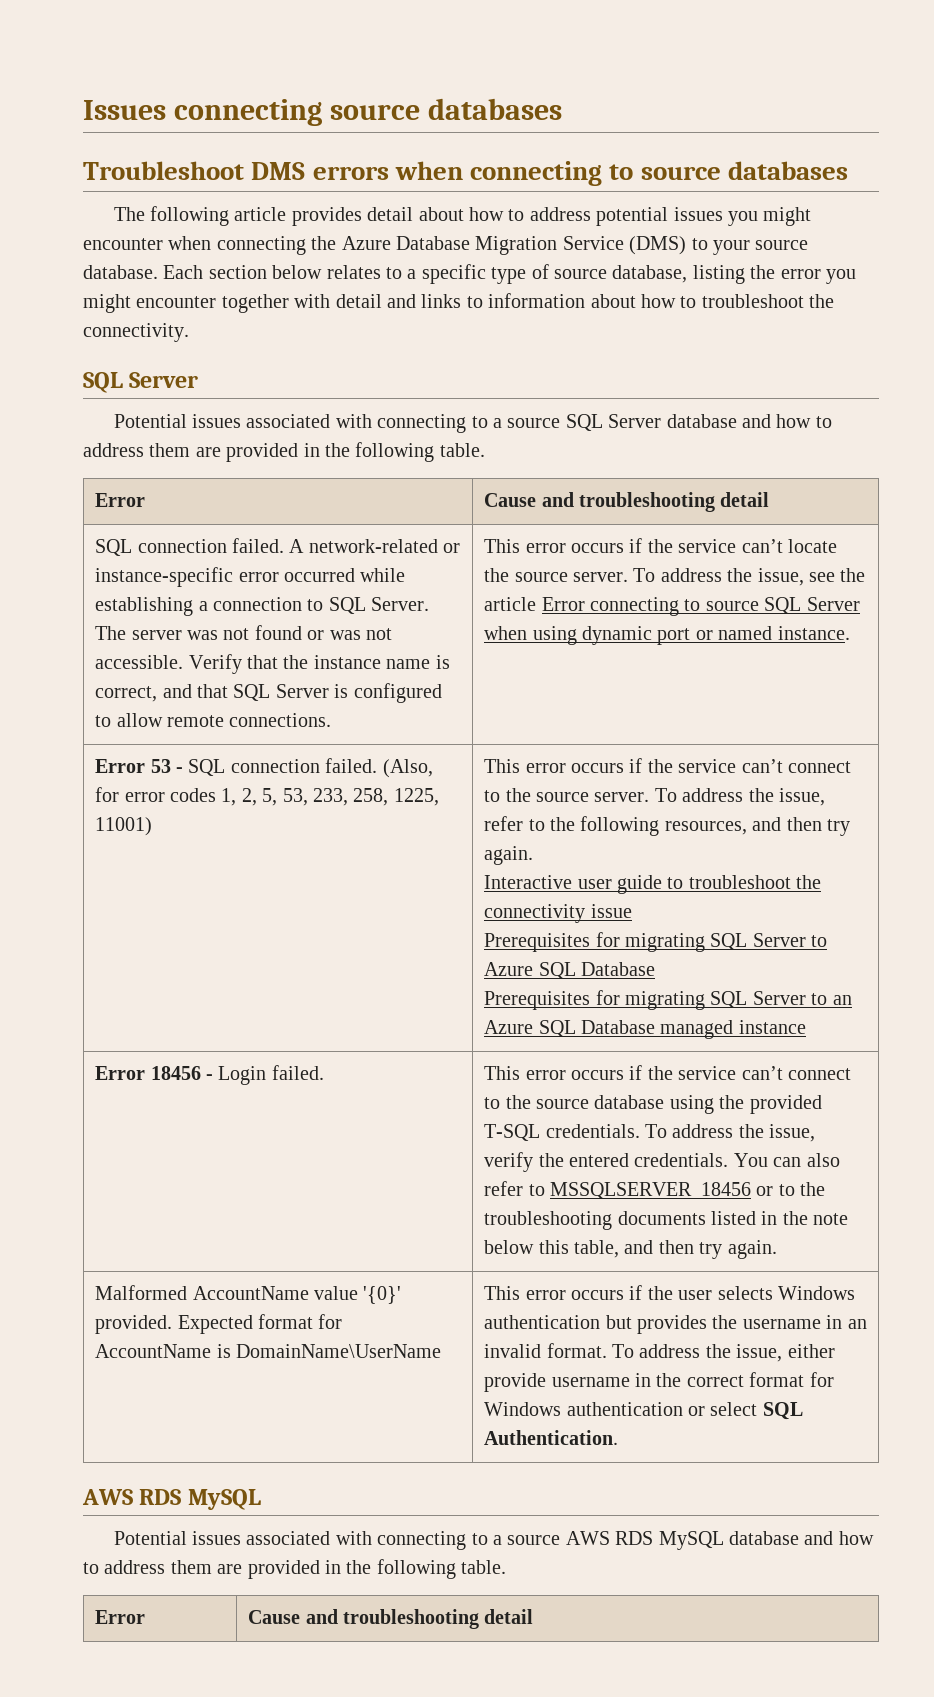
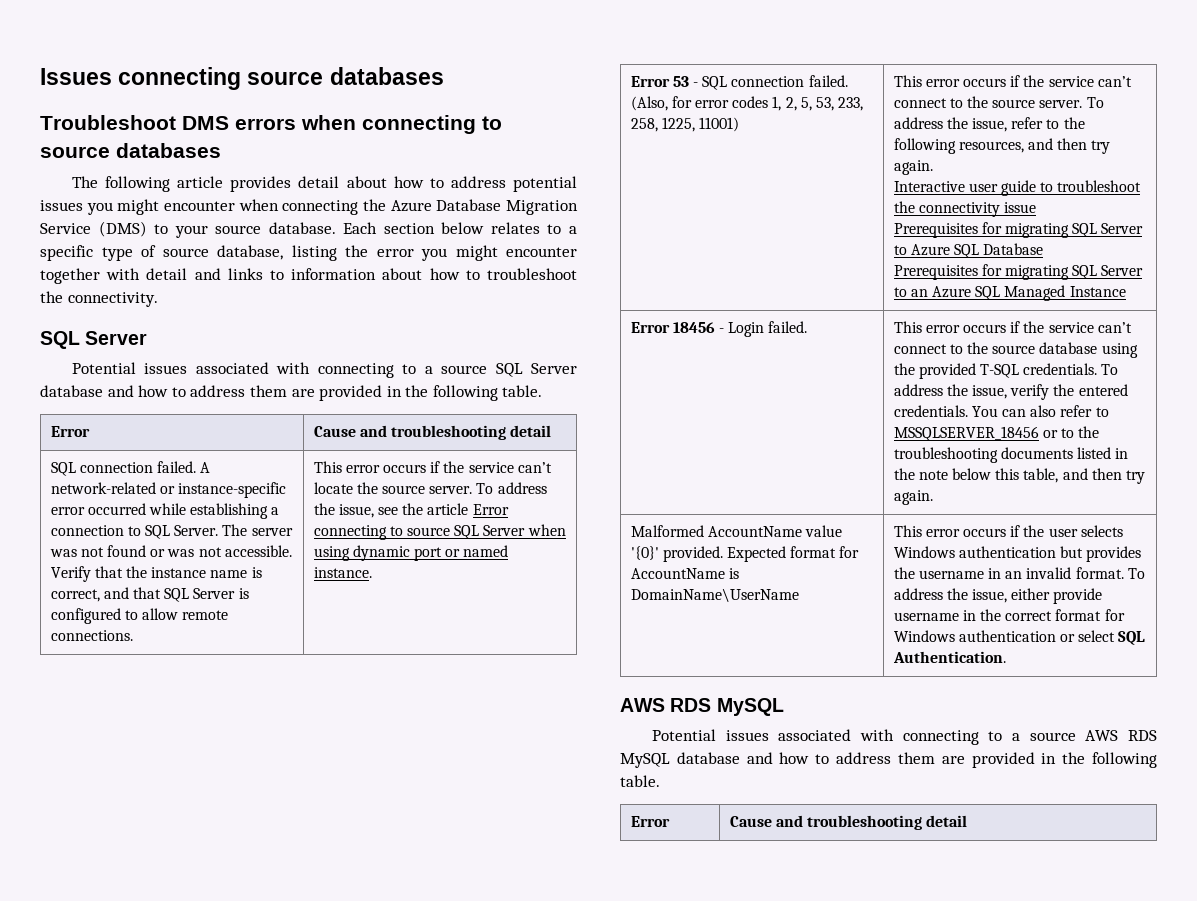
[581,1020,806,1039] Database managed instance -> [1004,285,1126,301] Managed Instance

